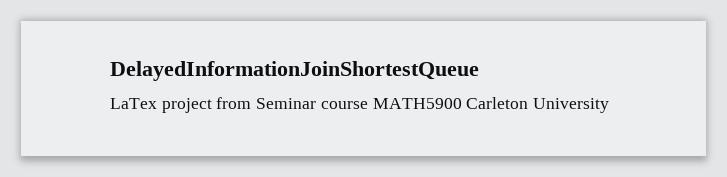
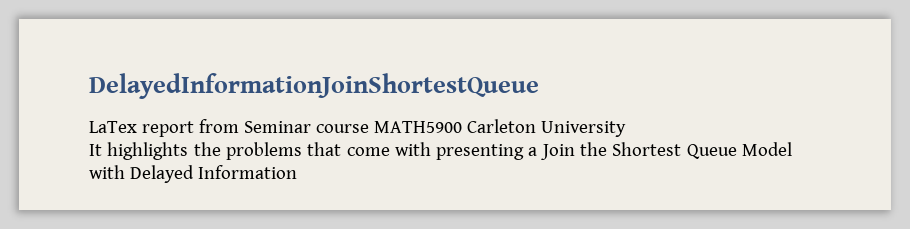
[161,98,212,113] project -> [141,121,194,137] report
(610, 105) none -> [89,142,792,160] [89,165,297,183] // It highlights the problems that come with presenting a Join the Shortest Queue Model with Delayed Information

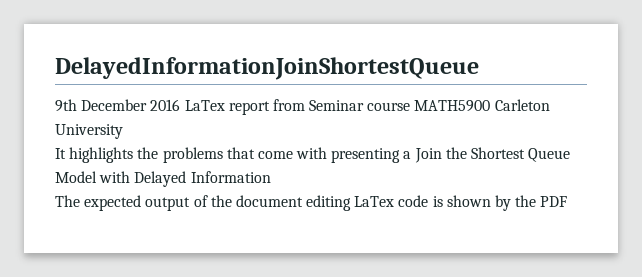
(539, 86) none -> [55,99,181,112] 9th December 2016
(297, 172) none -> [55,195,568,211] // The expected output of the document editing LaTex code is shown by the PDF

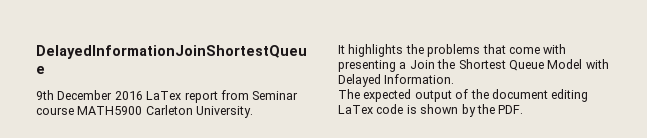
[55,124,123,139] University -> [196,106,254,118] University.
[190,171,271,183] Information -> [384,74,455,84] Information.
[540,196,568,207] PDF -> [498,105,524,114] PDF.

